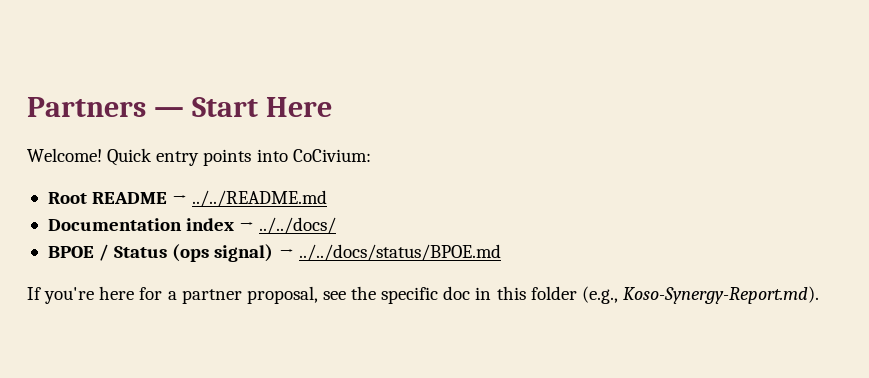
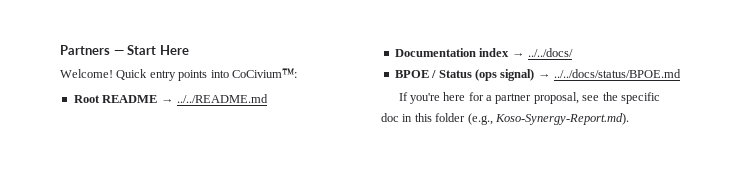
[292,149,371,162] CoCivium: -> [231,68,297,78] CoCivium™:

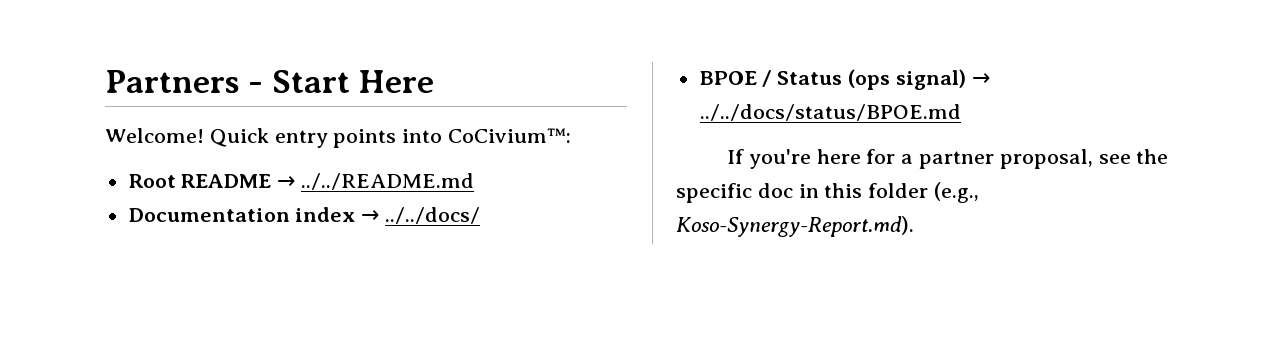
[113,50,124,55] — -> [248,82,264,93] -

